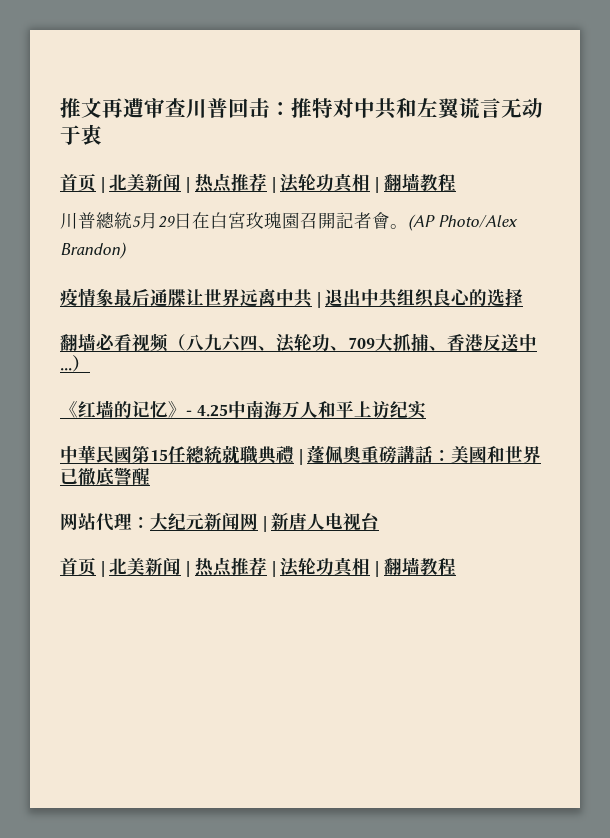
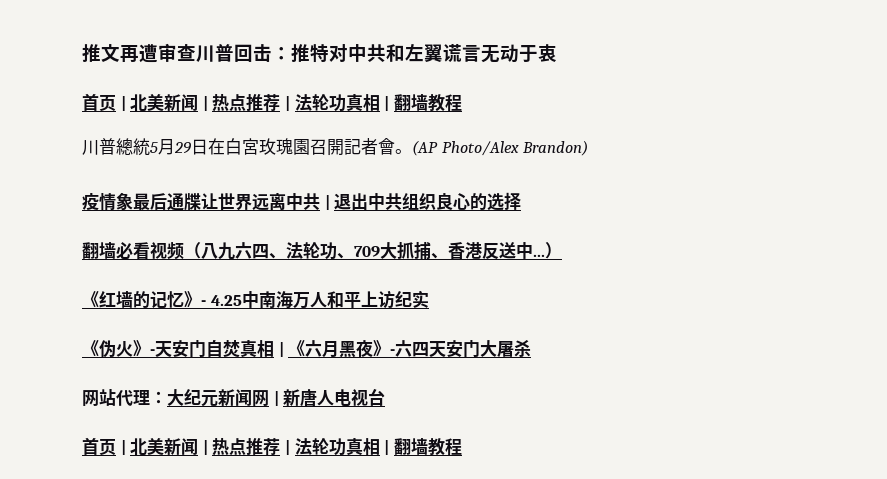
[60,445,542,465] [60,467,150,485] 中華民國第15任總統就職典禮 | 蓬佩奧重磅講話：美國和世界已徹底警醒 -> [82,339,532,358] 《伪火》-天安门自焚真相 | 《六月黑夜》-六四天安门大屠杀

